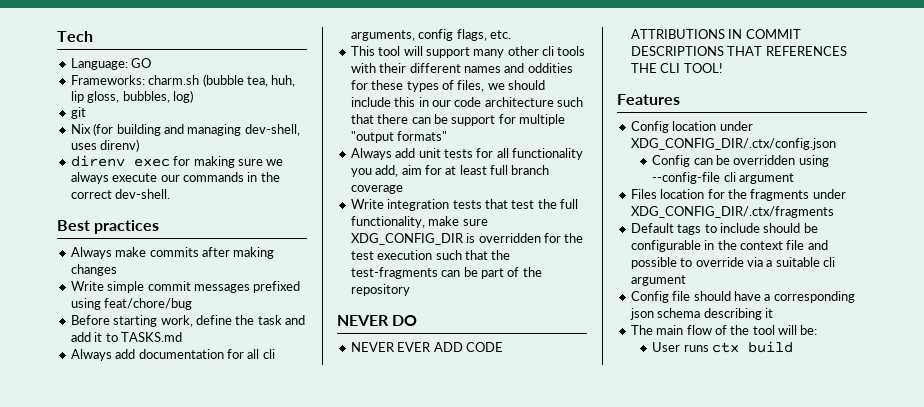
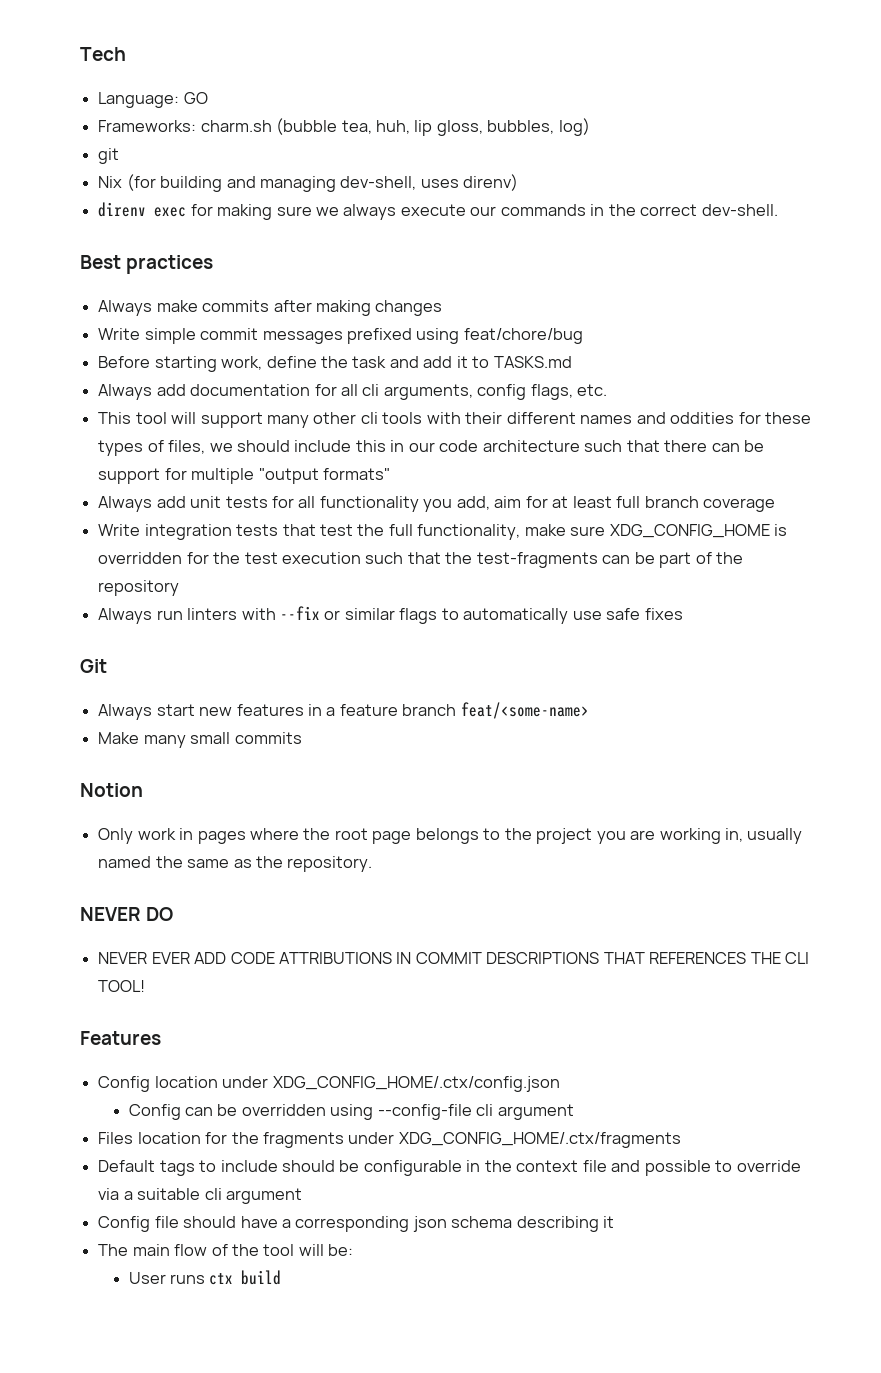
[350,233,464,245] XDG_CONFIG_DIR -> [609,524,770,538] XDG_CONFIG_HOME
(410, 290) none -> [98,606,683,624] [80,659,107,673] [98,702,589,720] [98,732,302,748] [80,783,143,797] [98,828,803,844] [98,856,373,872] // Always run linters with --fix or similar flags to automatically use safe fixes // Git // Always start new features in a feature branch feat/<some-name> // Make many small commits // Notion // Only work in pages where the root page belongs to the project you are working in, usually named the same as the repository.
[630,138,836,150] XDG_CONFIG_DIR/.ctx/config.json -> [272,1076,560,1092] XDG_CONFIG_HOME/.ctx/config.json
[630,206,834,218] XDG_CONFIG_DIR/.ctx/fragments -> [398,1132,681,1148] XDG_CONFIG_HOME/.ctx/fragments

